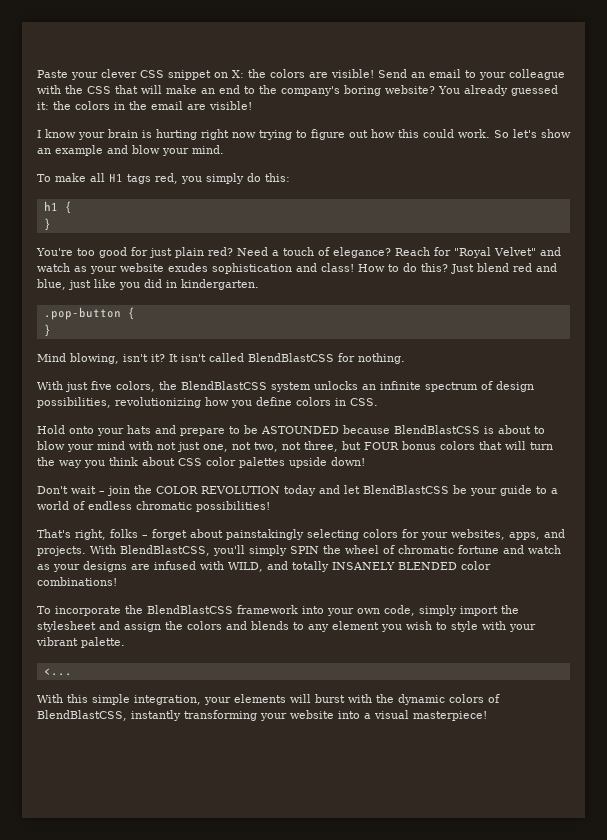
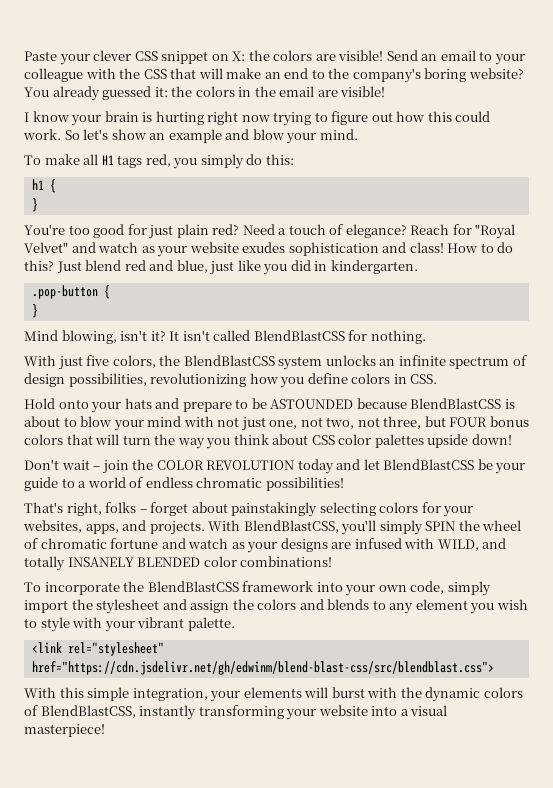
[43,668,72,676] <... -> [31,642,164,656] [31,661,494,675] <link rel="stylesheet" href="https://cdn.jsdelivr.net/gh/edwinm/blend-blast-css/src/blendblast.css">

